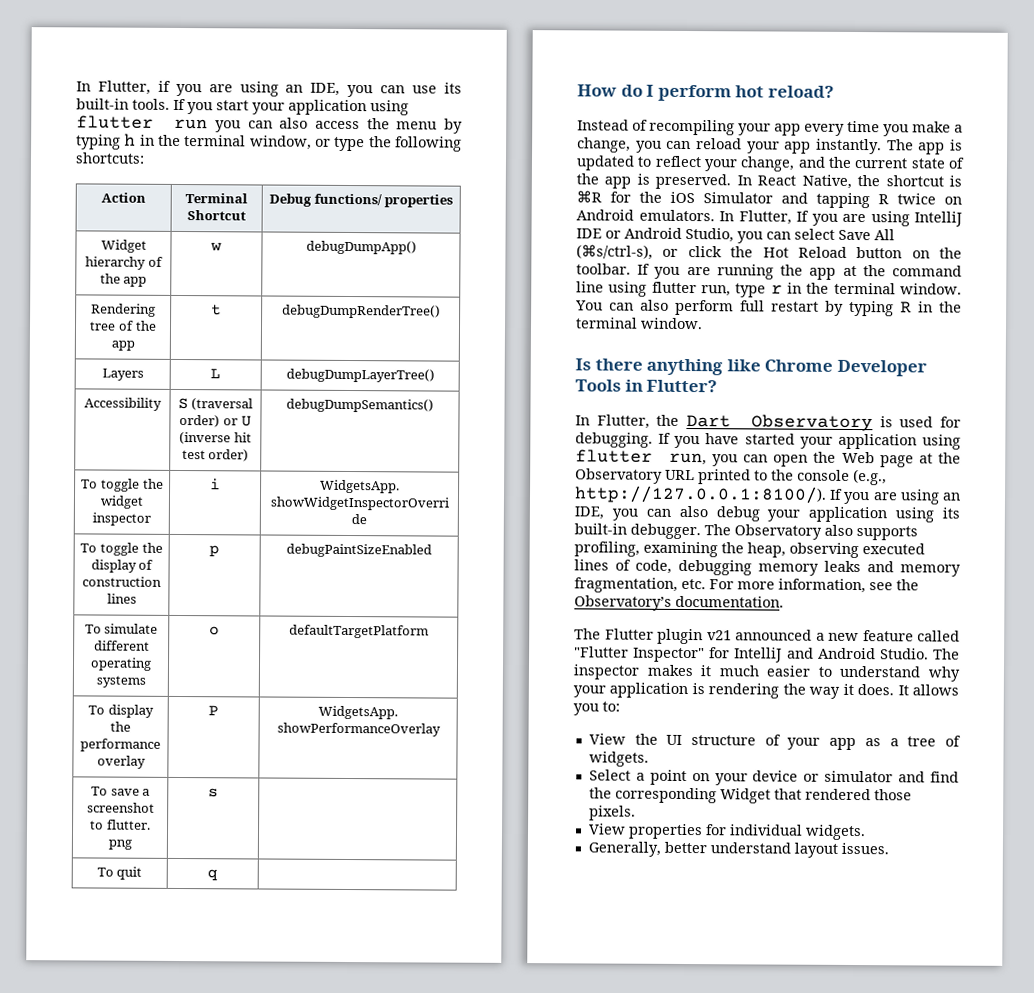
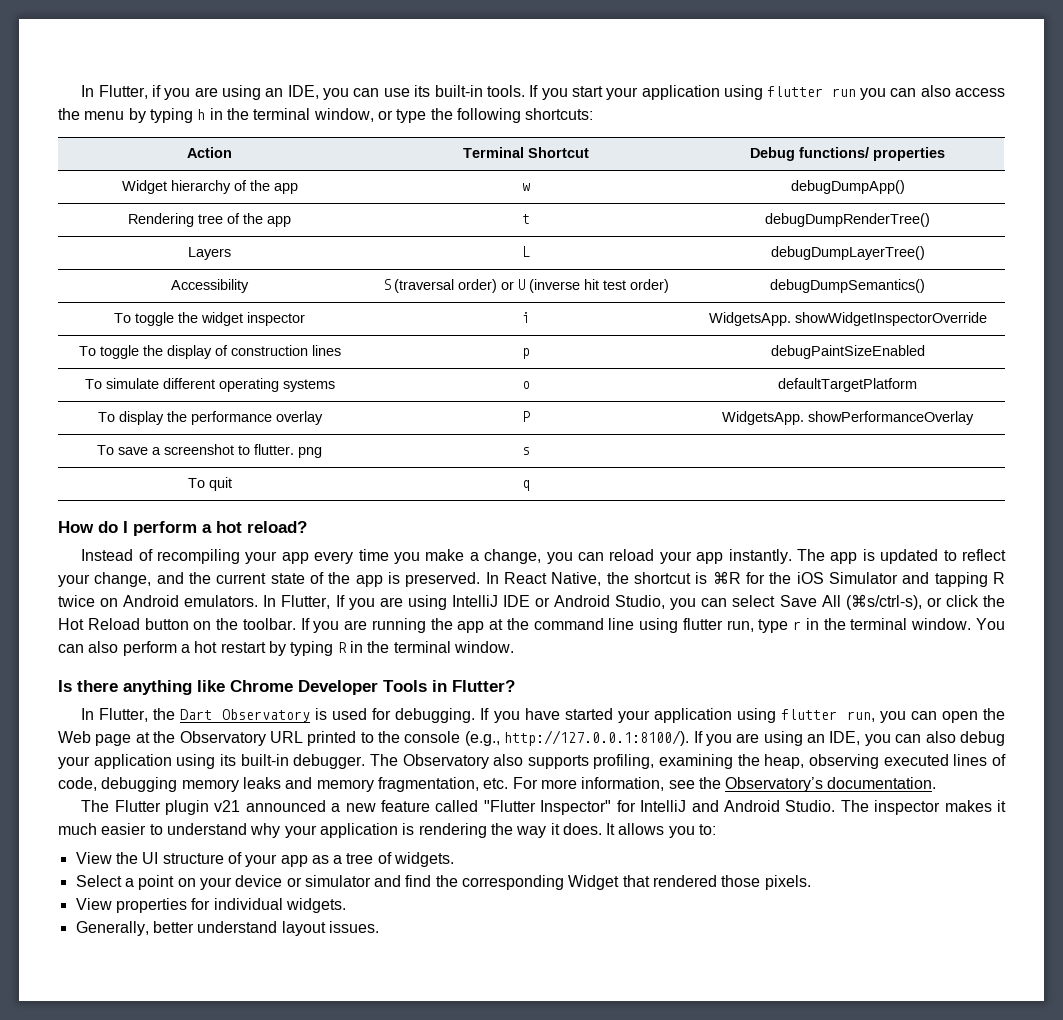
(732, 93) none -> [202,524,212,533] a
[740,300,765,312] full -> [180,641,218,653] a hot

